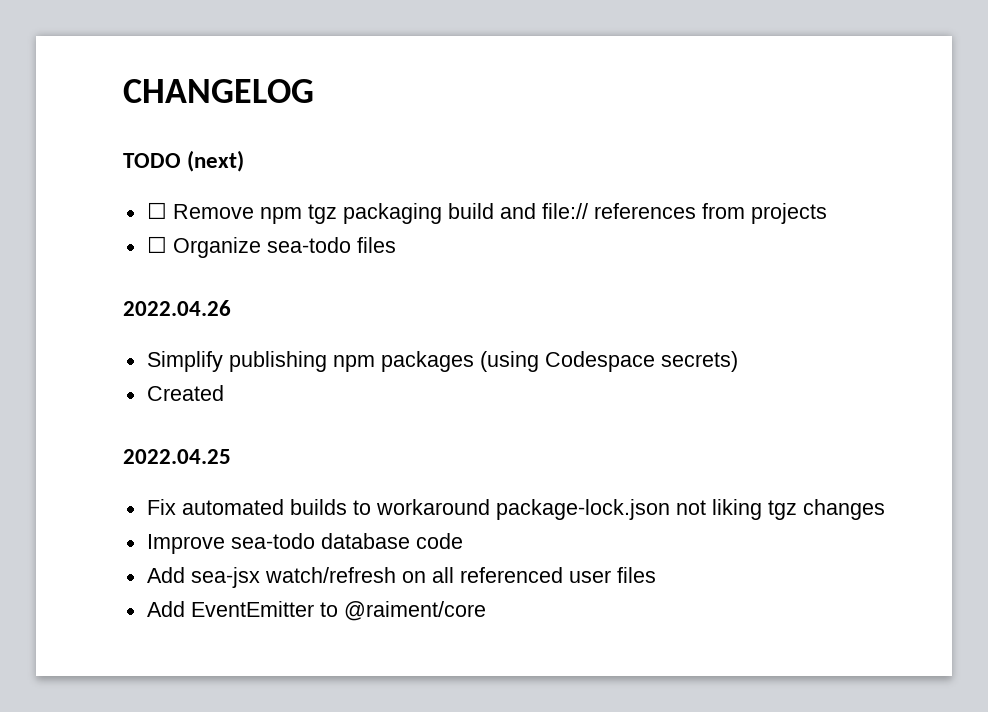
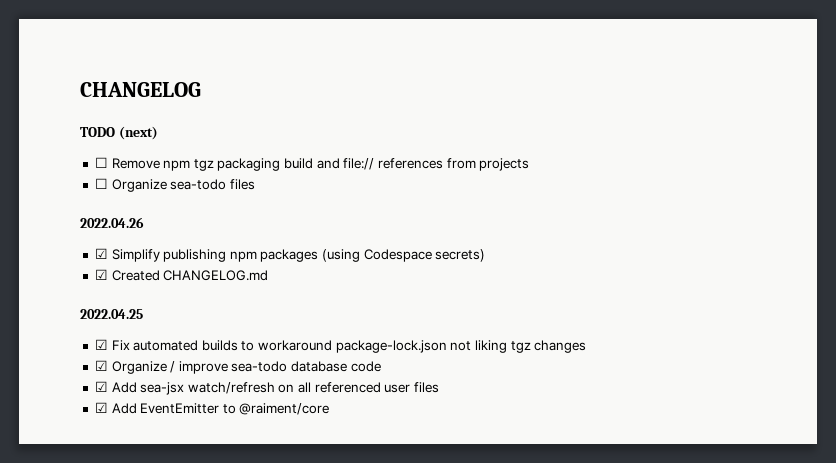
(231, 308) none -> [94,248,108,259] ☑
(738, 361) none -> [94,269,108,280] ☑
(224, 393) none -> [163,270,269,281] CHANGELOG.md
(231, 456) none -> [94,339,108,350] ☑
[146,534,225,554] Improve -> [94,360,228,374] ☑ Organize / improve
(463, 541) none -> [94,381,108,392] ☑
(656, 575) none -> [94,402,108,413] ☑

